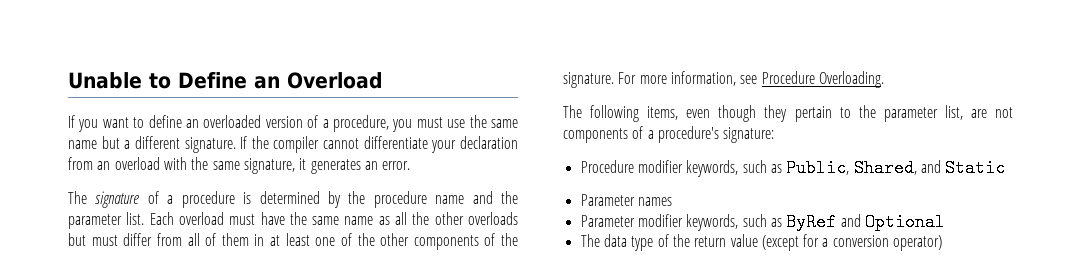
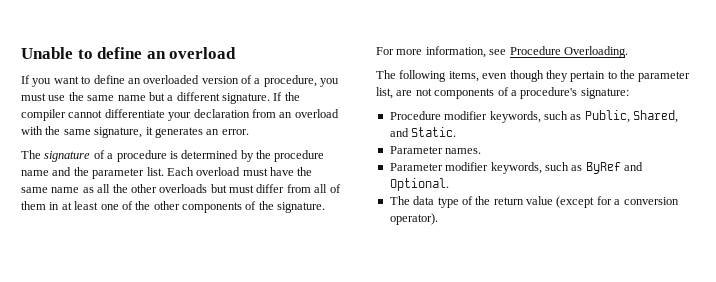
[178,72,383,89] Define an Overload -> [97,47,237,59] define an overload
[945,159,1006,177] [580,194,672,206] Static // Parameter names -> [411,127,457,137] [389,146,482,154] Static. // Parameter names.
[864,213,945,231] Optional -> [389,178,449,191] Optional.
[893,235,943,251] operator) -> [389,213,438,225] operator).

